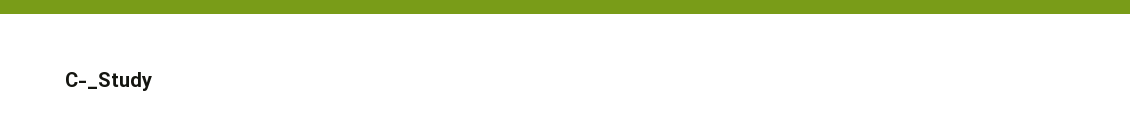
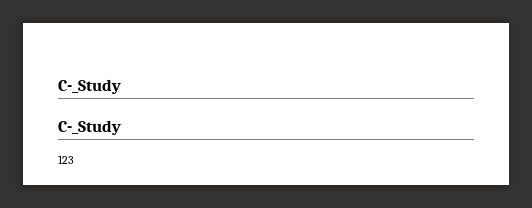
[65,72,152,91] C-_Study -> [58,79,121,94] [58,120,121,135] [58,155,74,164] C-_Study // C-_Study // 123

